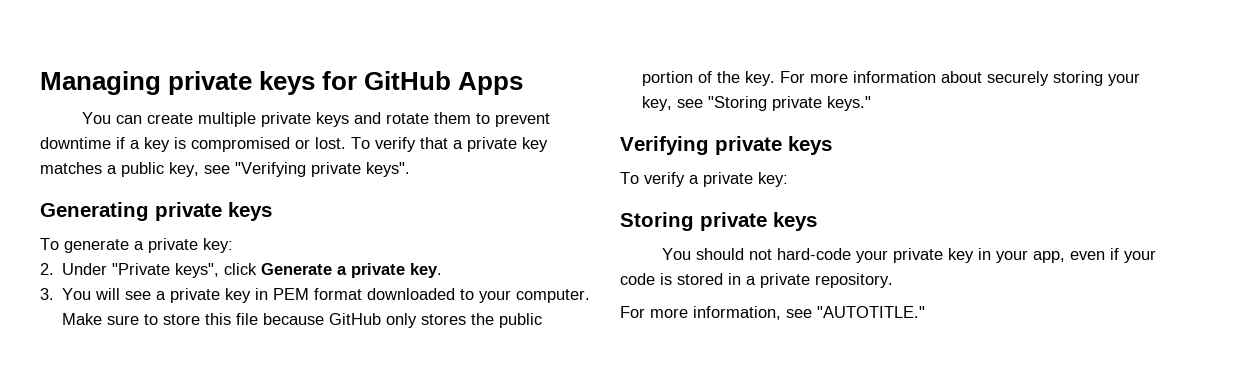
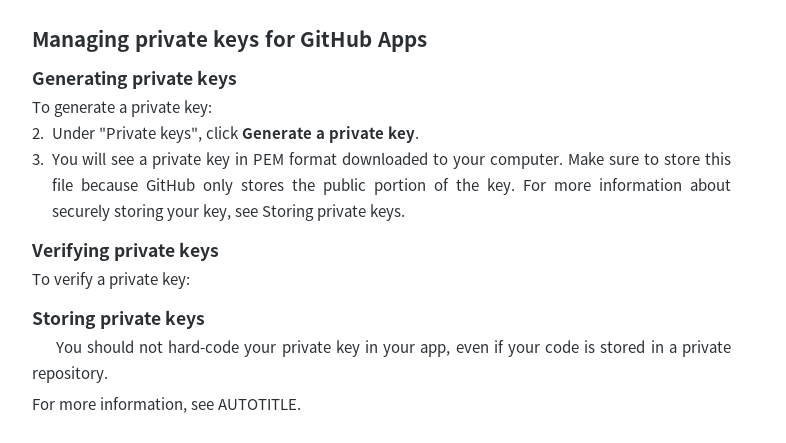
[81,112,550,127] [40,137,548,152] [40,162,410,177] // You can create multiple private keys and rotate them to prevent downtime if a key is compromised or lost. To verify that a private key matches a public key, see "Verifying private keys". -> (427, 42) none
[708,96,872,111] "Storing private keys." -> [261,204,405,221] Storing private keys.
[817,306,925,318] "AUTOTITLE." -> [218,399,302,410] AUTOTITLE.

